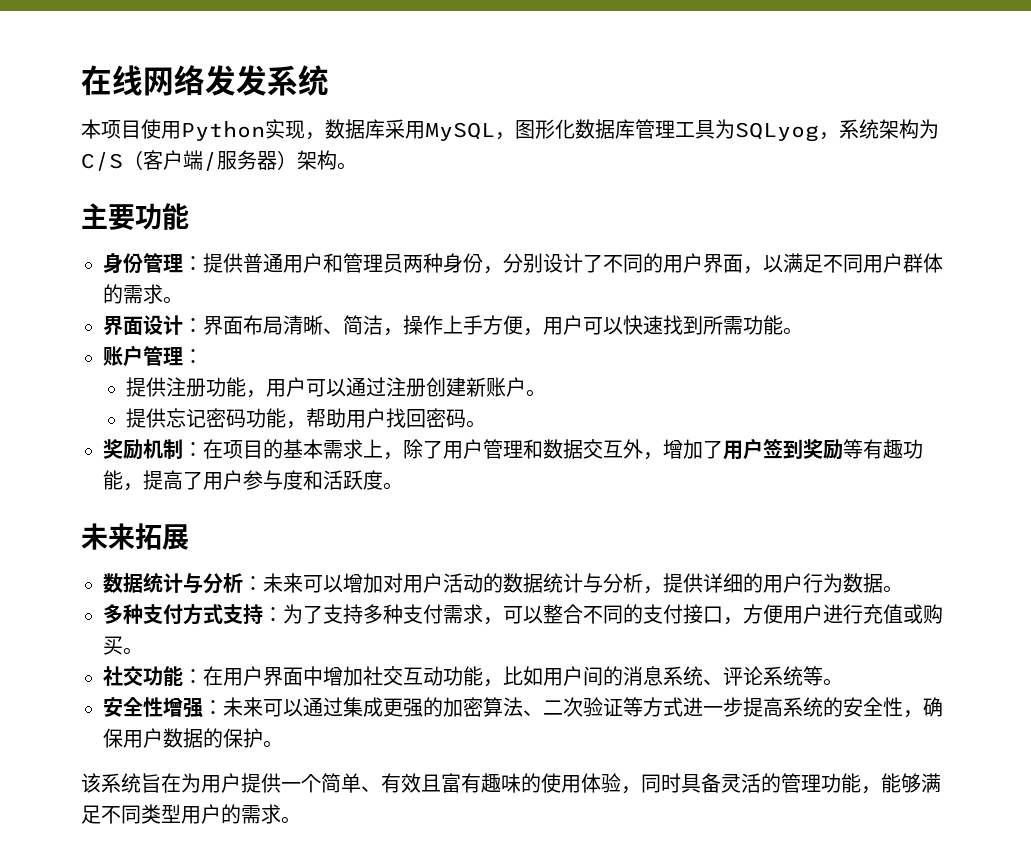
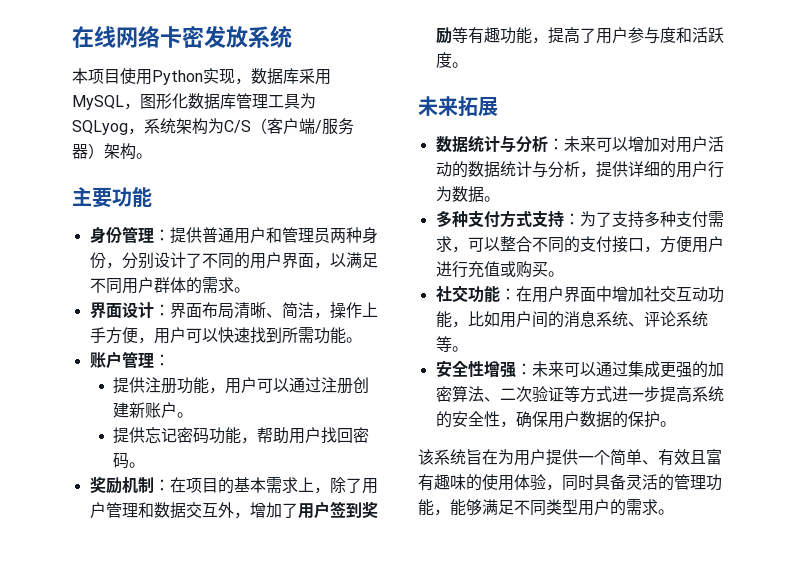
[205,65,267,96] 发发 -> [160,26,248,48] 卡密发放

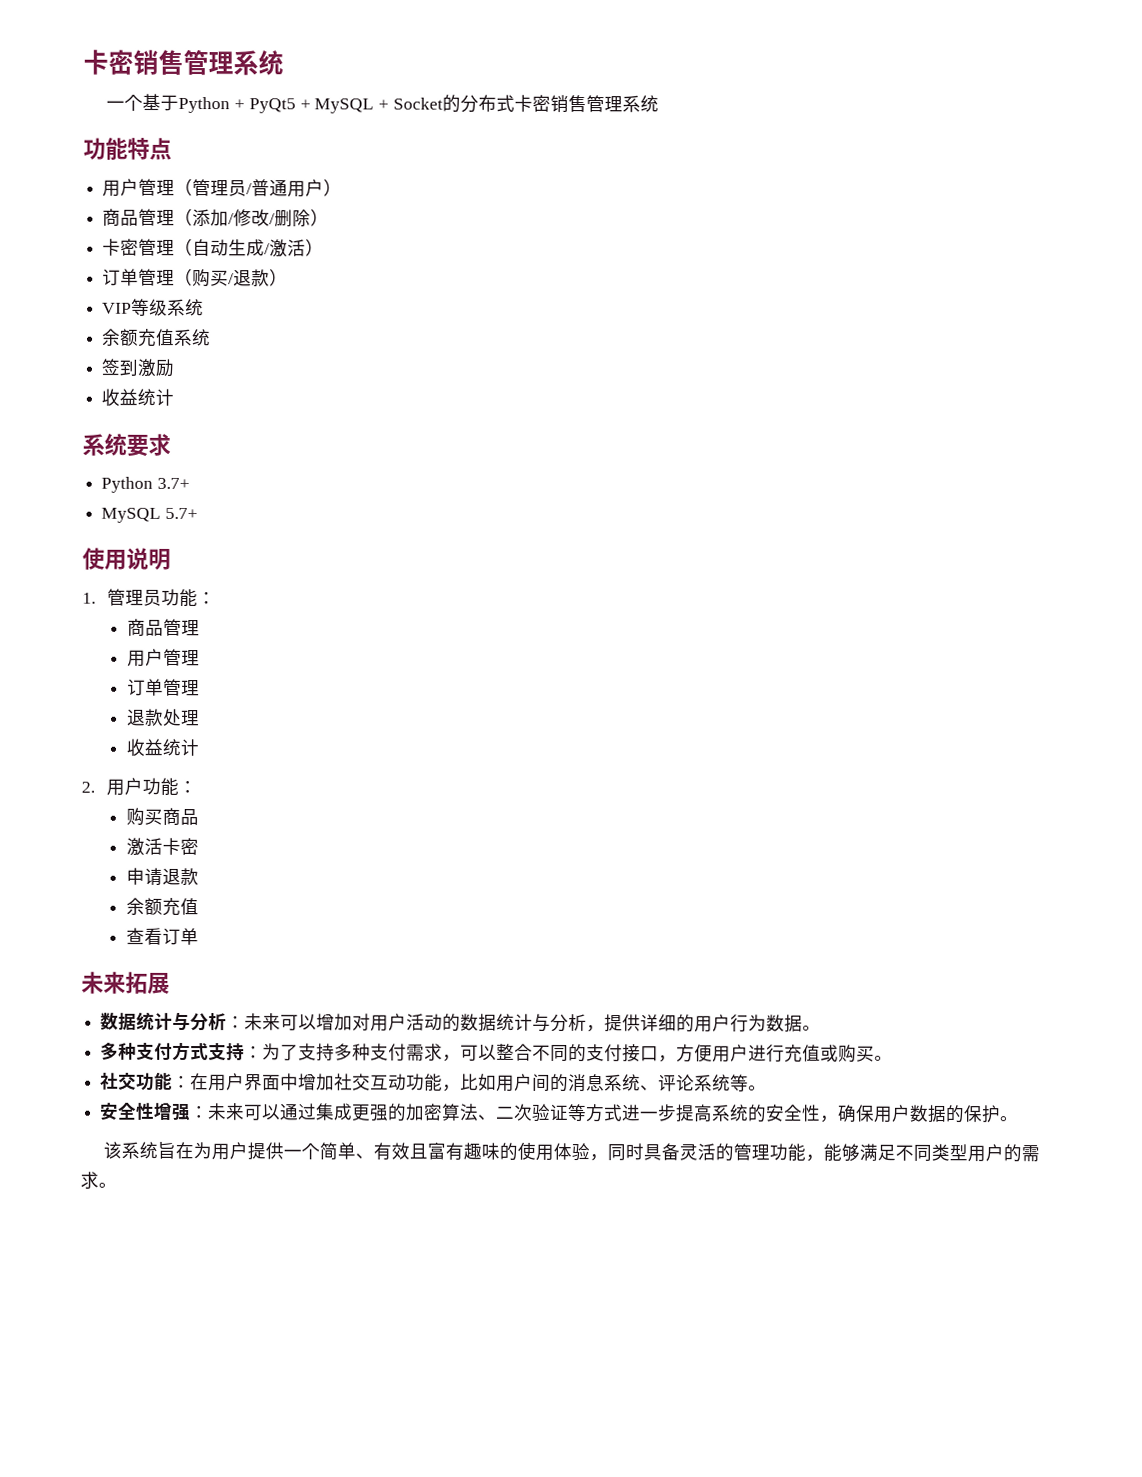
[72,25,292,48] [72,68,331,85] [72,93,316,110] [72,118,354,135] [72,143,152,160] [72,187,152,208] [89,226,378,244] [89,252,378,269] [89,277,250,294] [89,302,378,319] [89,327,362,344] [89,351,170,369] [113,377,370,394] [113,402,194,418] [113,427,370,444] [113,452,146,469] [89,476,378,494] [89,501,378,519] [435,27,724,44] [435,52,468,68] 在线网络卡密发放系统 // 本项目使用Python实现，数据库采用MySQL，图形化数据库管理工具为SQLyog，系统架构为C/S（客户端/服务器）架构。 // 主要功能 // 身份管理：提供普通用户和管理员两种身份，分别设计了不同的用户界面，以满足不同用户群体的需求。 // 界面设计：界面布局清晰、简洁，操作上手方便，用户可以快速找到所需功能。 // 账户管理： // 提供注册功能，用户可以通过注册创建新账户。 // 提供忘记密码功能，帮助用户找回密码。 // 奖励机制：在项目的基本需求上，除了用户管理和数据交互外，增加了用户签到奖励等有趣功能，提高了用户参与度和活跃度。 -> [83,49,284,76] [106,93,659,114] [83,137,172,160] [102,178,343,198] [102,208,330,228] [102,238,325,258] [102,268,289,288] [102,298,205,317] [102,328,212,347] [101,358,175,377] [101,388,175,407] [82,432,171,457] [101,476,190,493] [101,507,198,523] [82,547,171,570] [82,588,217,608] [126,618,200,637] [126,648,200,667] [126,678,200,697] [126,708,200,727] [125,738,199,757] [81,777,198,796] [125,807,199,826] [125,837,199,856] [125,867,199,886] [125,897,199,916] [125,927,199,946] 卡密销售管理系统 // 一个基于Python + PyQt5 + MySQL + Socket的分布式卡密销售管理系统 // 功能特点 // 用户管理（管理员/普通用户） // 商品管理（添加/修改/删除） // 卡密管理（自动生成/激活） // 订单管理（购买/退款） // VIP等级系统 // 余额充值系统 // 签到激励 // 收益统计 // 系统要求 // Python 3.7+ // MySQL 5.7+ // 使用说明 // 1.管理员功能： // 商品管理 // 用户管理 // 订单管理 // 退款处理 // 收益统计 // 2.用户功能： // 购买商品 // 激活卡密 // 申请退款 // 余额充值 // 查看订单

